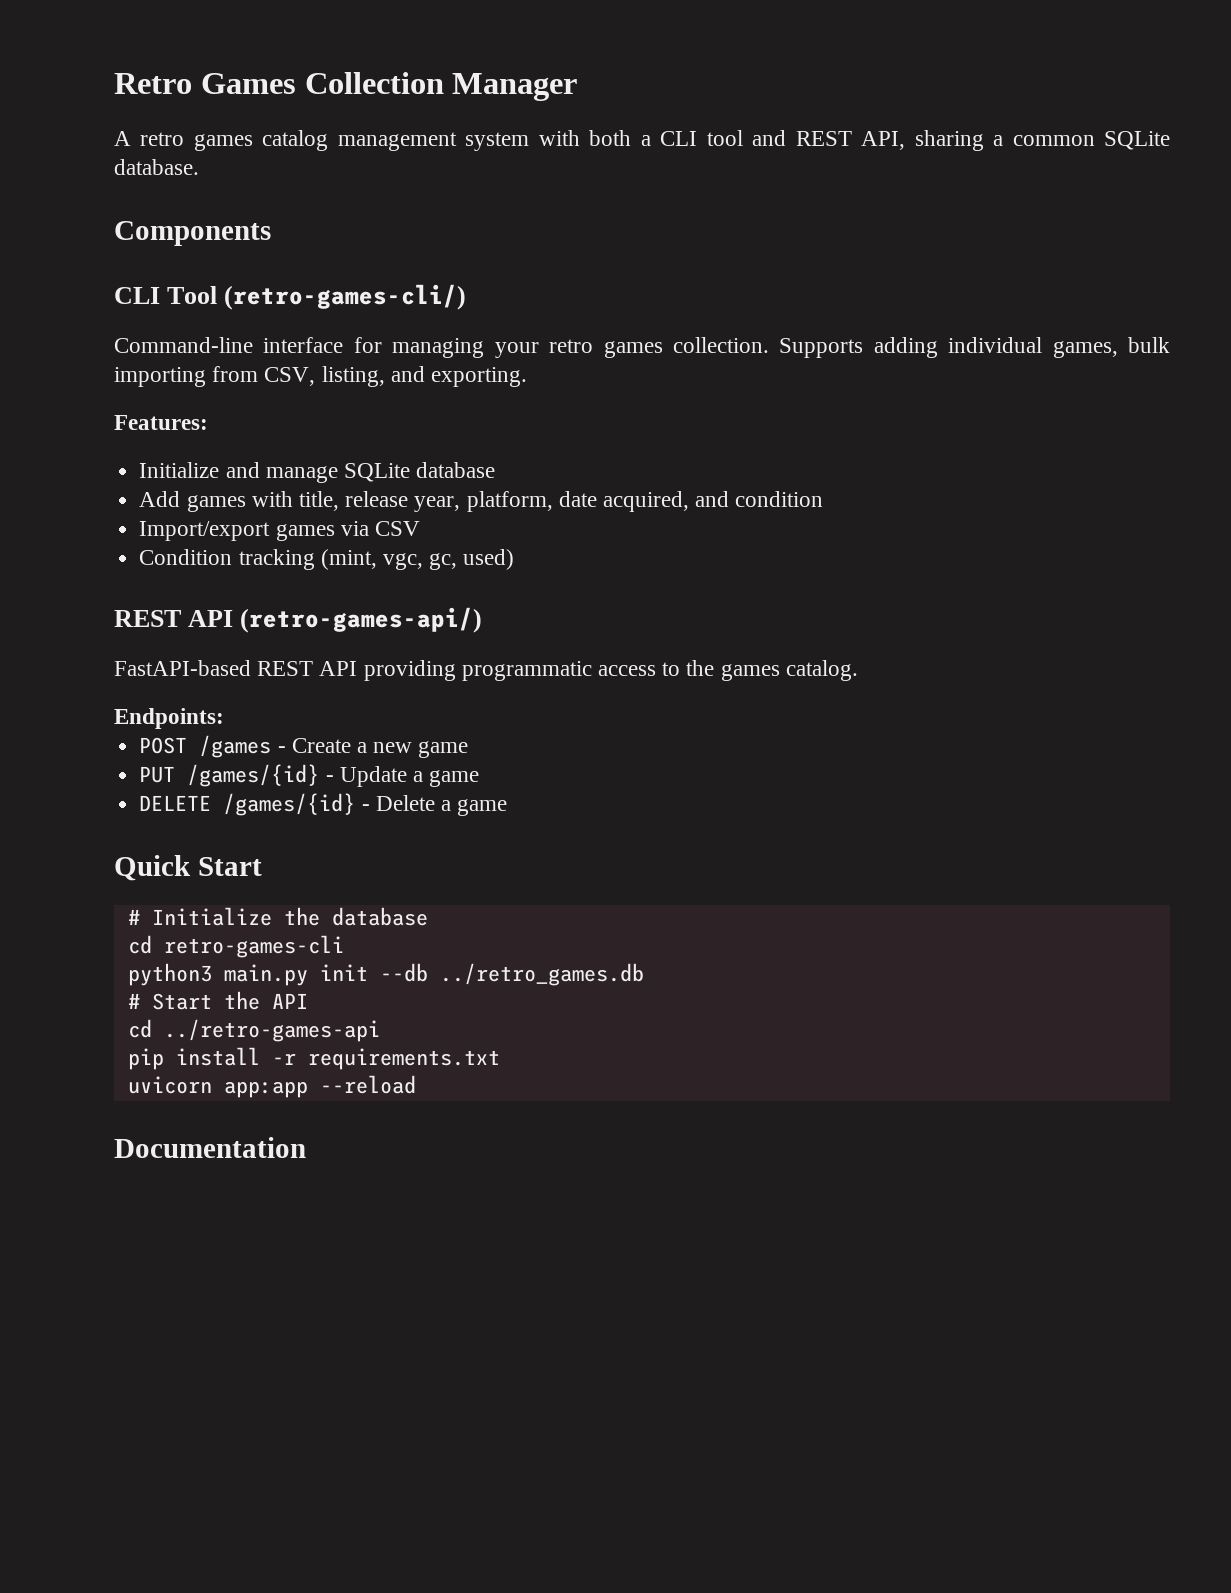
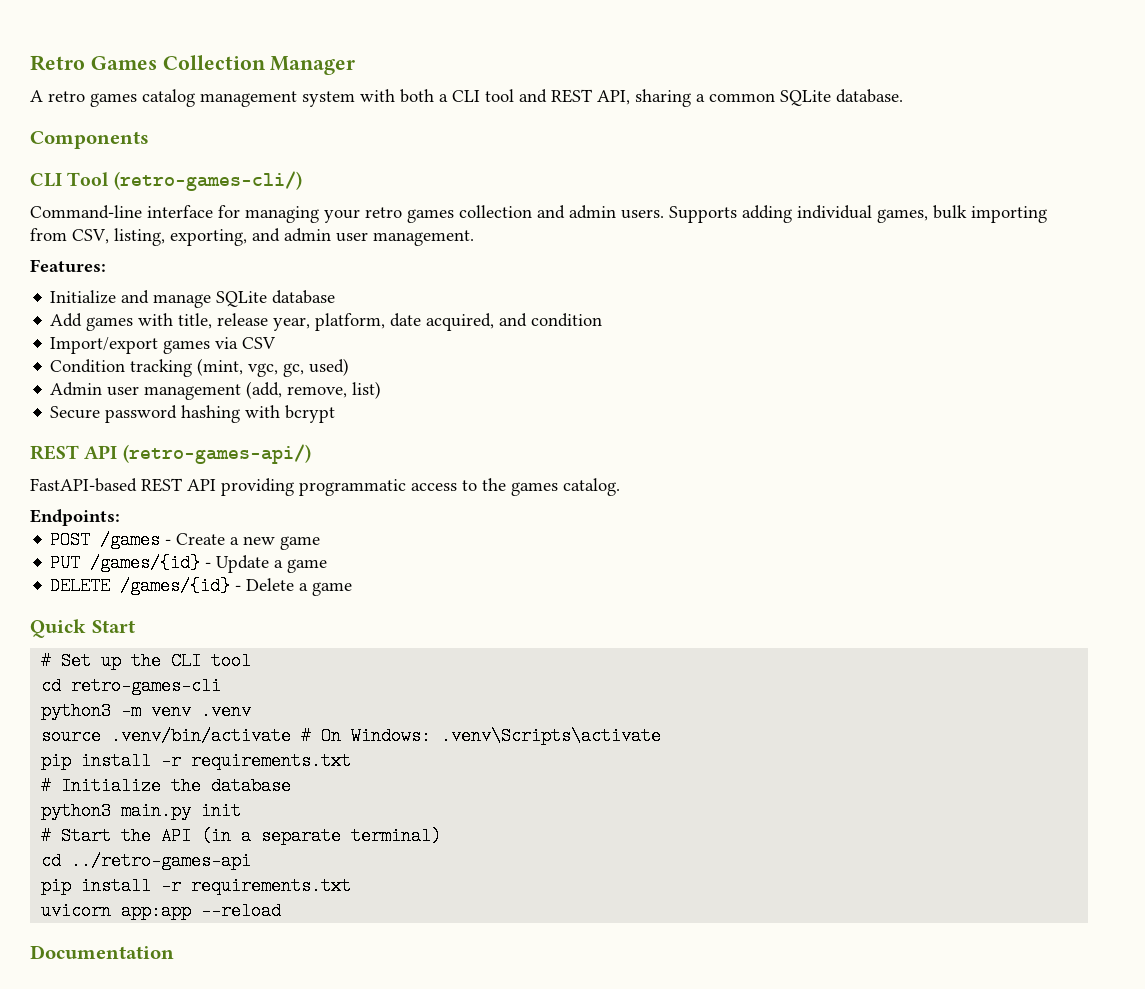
[672,337,769,353] collection. -> [459,205,664,219] collection and admin users.
[390,366,528,387] and exporting. -> [170,228,474,246] exporting, and admin user management.
(515, 559) none -> [50,381,382,400] [50,405,336,423] // Admin user management (add, remove, list) // Secure password hashing with bcrypt
[151,907,428,926] [127,935,344,958] Initialize the database // cd retro-games-cli -> [61,652,252,670] [41,677,222,695] [41,702,252,720] [41,727,662,745] [41,752,352,770] [41,777,292,795] Set up the CLI tool // cd retro-games-cli // python3 -m venv .venv // source .venv/bin/activate # On Windows: .venv\Scripts\activate // pip install -r requirements.txt // # Initialize the database
[379,963,644,986] --db ../retro_games.db -> (242, 811) none
(308, 1001) none -> [201,827,442,845] (in a separate terminal)

